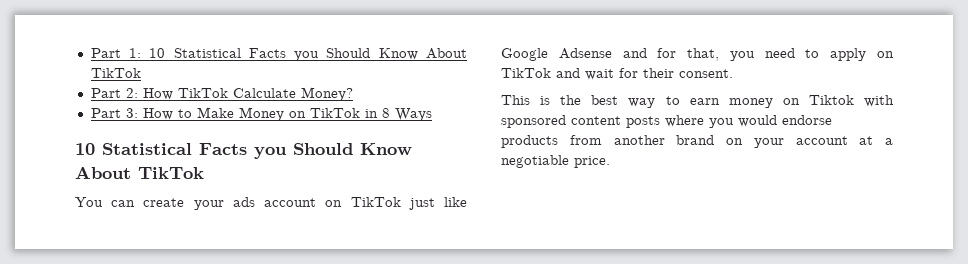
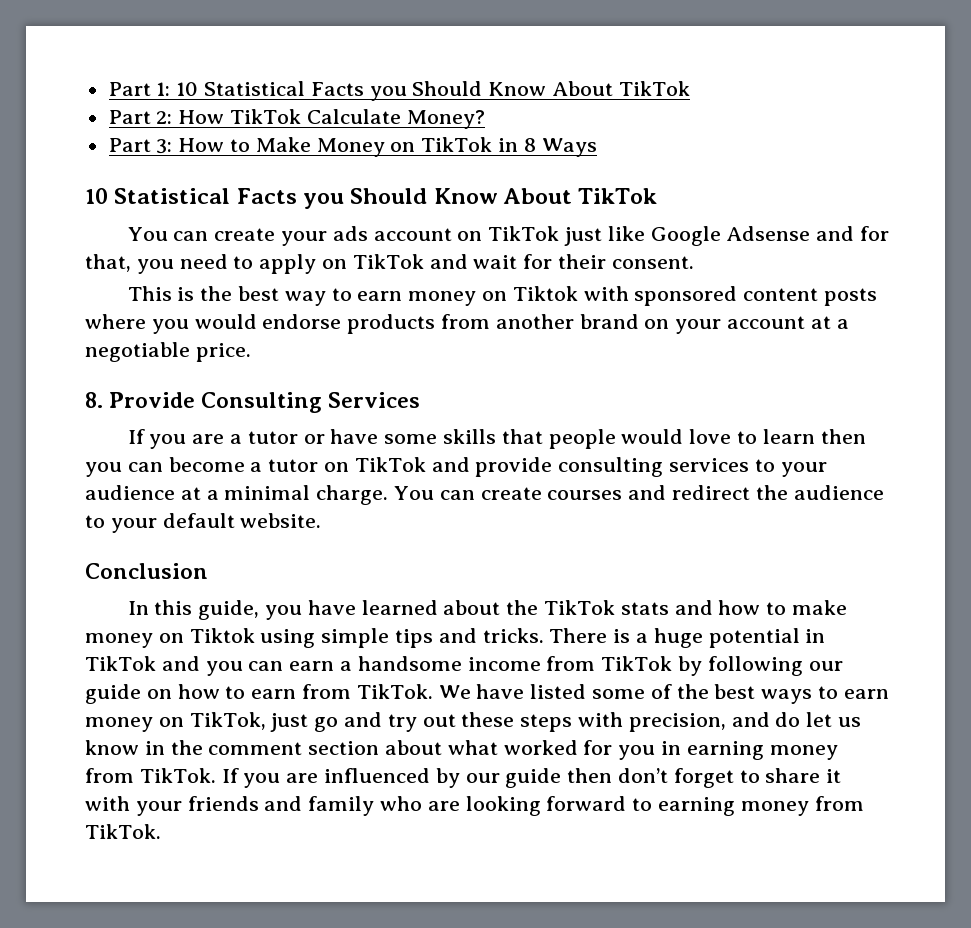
(610, 162) none -> [85,392,421,413] [127,429,866,449] [85,457,827,477] [85,485,884,505] [85,513,322,533] [85,563,208,579] [127,600,848,620] [85,628,826,648] [85,656,843,676] [85,684,889,704] [85,712,862,732] [85,740,838,760] [85,768,842,788] [85,796,864,816] [85,824,161,839] // 8. Provide Consulting Services // If you are a tutor or have some skills that people would love to learn then you can become a tutor on TikTok and provide consulting services to your audience at a minimal charge. You can create courses and redirect the audience to your default website. // Conclusion // In this guide, you have learned about the TikTok stats and how to make money on Tiktok using simple tips and tricks. There is a huge potential in TikTok and you can earn a handsome income from TikTok by following our guide on how to earn from TikTok. We have listed some of the best ways to earn money on TikTok, just go and try out these steps with precision, and do let us know in the comment section about what worked for you in earning money from TikTok. If you are influenced by our guide then don’t forget to share it with your friends and family who are looking forward to earning money from TikTok.

